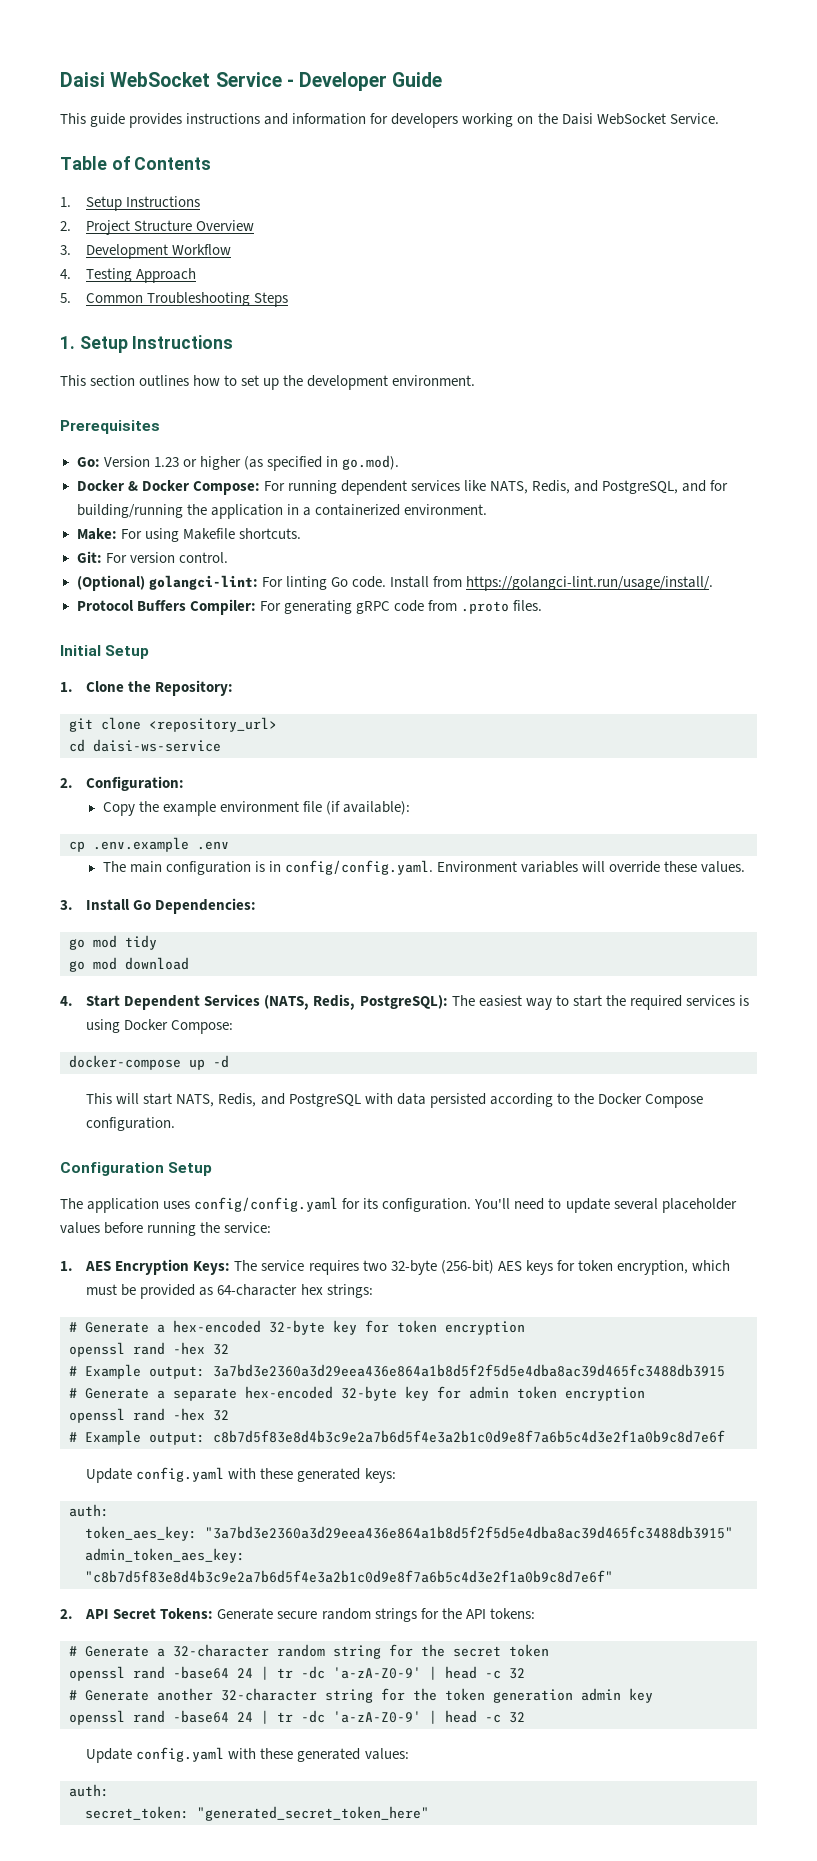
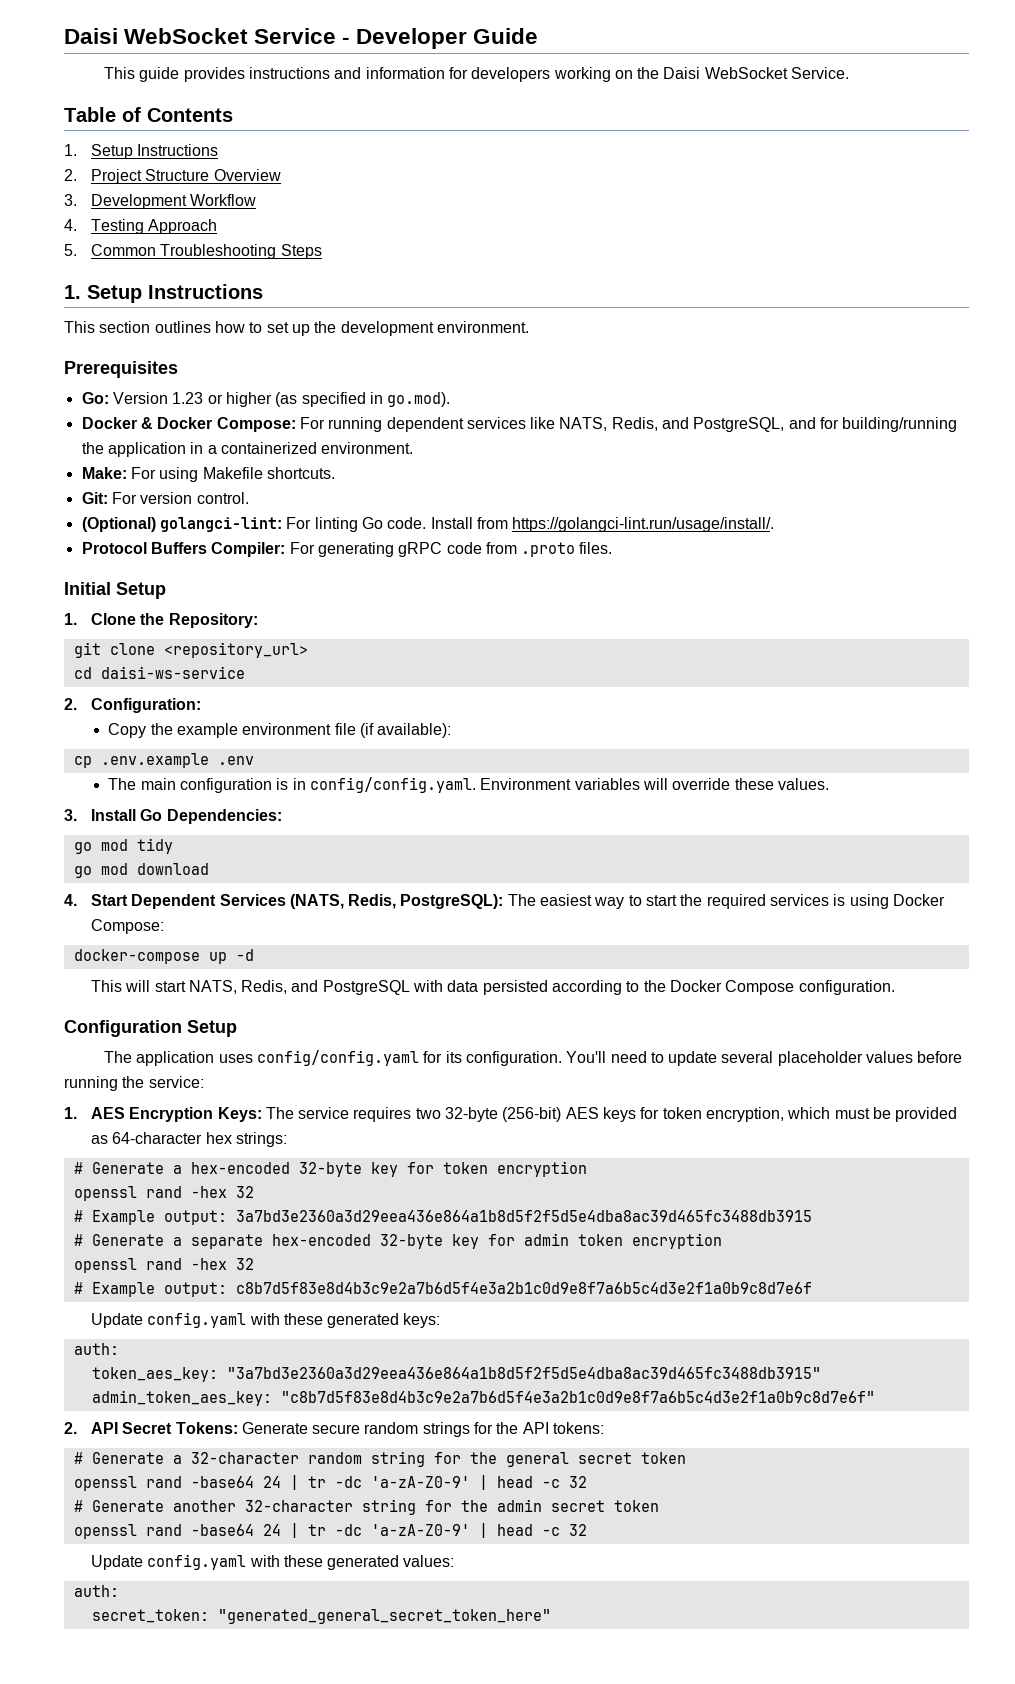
(445, 1650) none -> [505,1452,569,1467] general
[445,1688,653,1703] token generation admin key -> [496,1499,659,1512] admin secret token
[197,1806,429,1821] "generated_secret_token_here" -> [217,1609,551,1624] "generated_general_secret_token_here"

